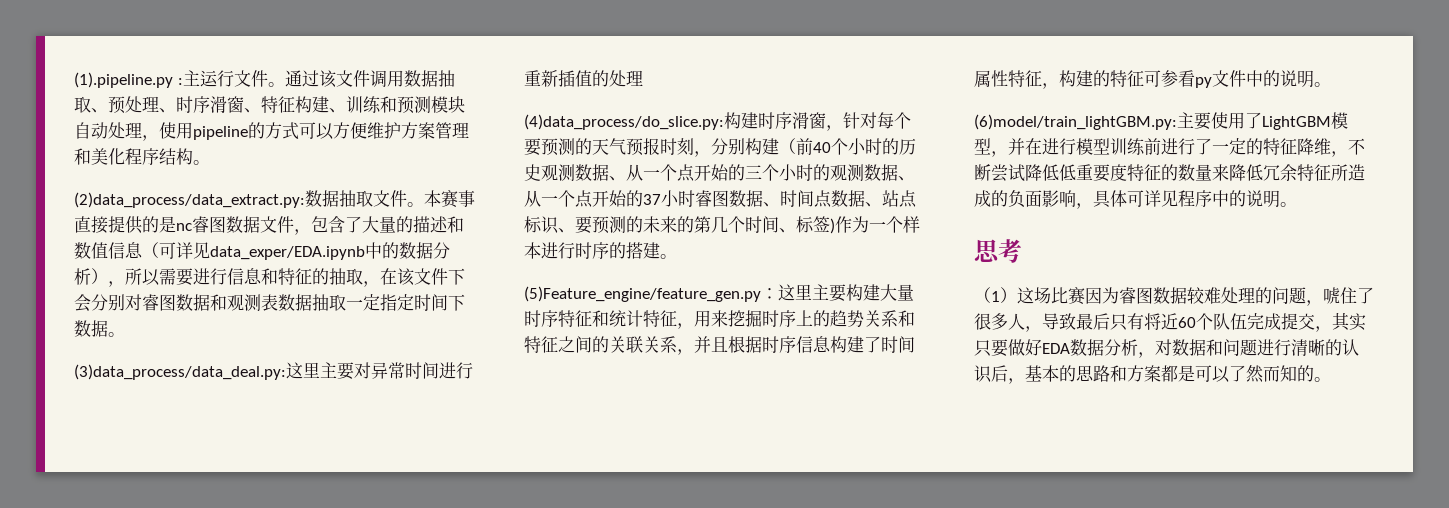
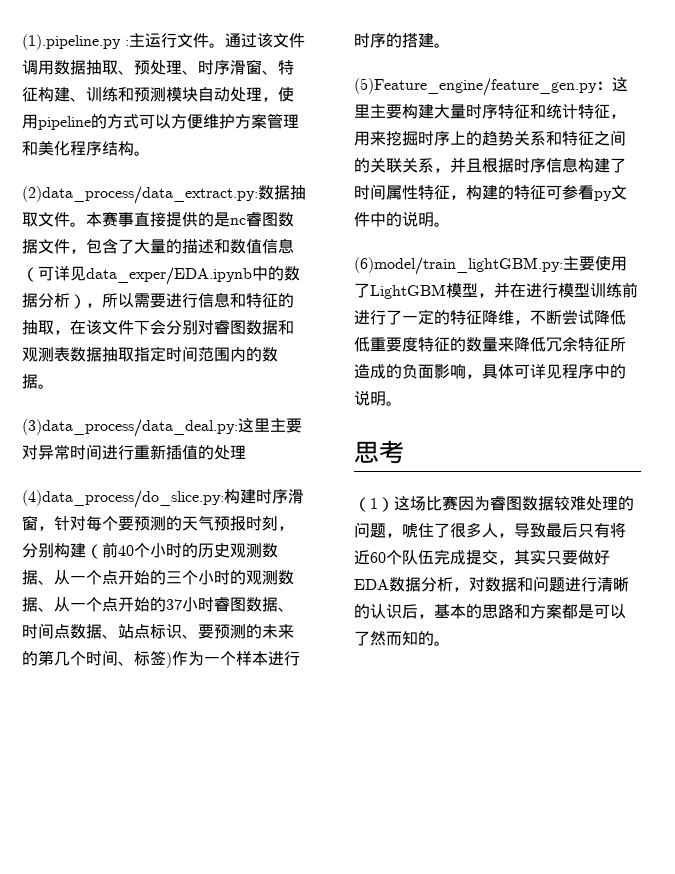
[346,294,380,311] 一定 -> (134, 354) none
[448,294,465,311] 下 -> [198,347,262,362] 范围内的

